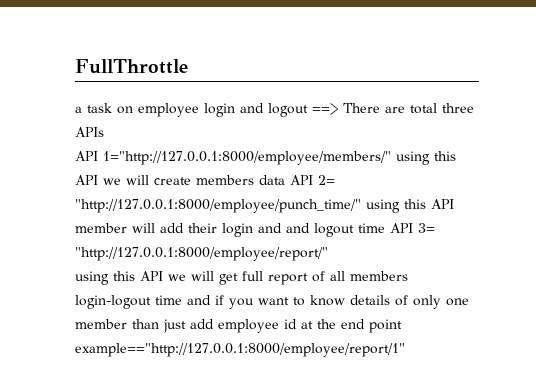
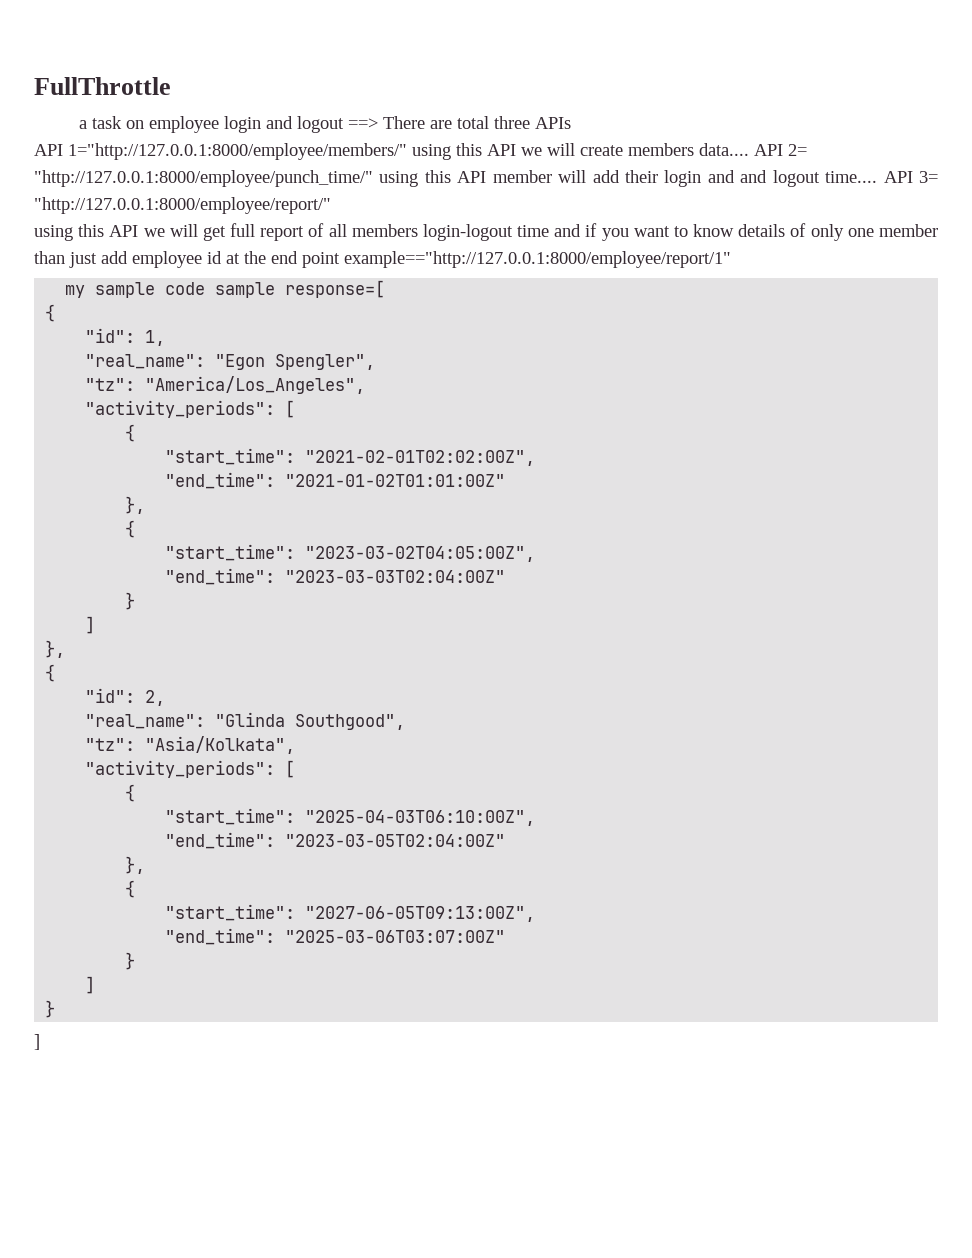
[259,175,285,185] data -> [699,143,749,156] data....
[358,223,385,233] time -> [825,171,878,183] time....
(405, 350) none -> [65,280,386,298] [45,304,56,322] [85,328,166,346] [85,354,376,370] [85,376,366,394] [85,400,296,418] [125,424,136,442] [165,448,536,466] [165,472,506,489] [125,496,146,514] [125,520,136,538] [165,544,536,562] [165,568,506,585] [125,592,136,610] [85,616,96,634] [45,640,66,658] [45,664,56,682] [85,688,166,706] [85,712,406,730] [85,736,296,754] [85,760,296,778] [125,784,136,802] [165,808,536,826] [165,832,506,849] [125,856,146,874] [125,880,136,898] [165,904,536,922] [165,928,506,945] [125,952,136,970] [85,976,96,994] [45,1000,56,1018] [34,1034,40,1050] // my sample code sample response=[ // { // "id": 1, // "real_name": "Egon Spengler", // "tz": "America/Los_Angeles", // "activity_periods": [ // { // "start_time": "2021-02-01T02:02:00Z", // "end_time": "2021-01-02T01:01:00Z" // }, // { // "start_time": "2023-03-02T04:05:00Z", // "end_time": "2023-03-03T02:04:00Z" // } // ] // }, // { // "id": 2, // "real_name": "Glinda Southgood", // "tz": "Asia/Kolkata", // "activity_periods": [ // { // "start_time": "2025-04-03T06:10:00Z", // "end_time": "2023-03-05T02:04:00Z" // }, // { // "start_time": "2027-06-05T09:13:00Z", // "end_time": "2025-03-06T03:07:00Z" // } // ] // } // ]

